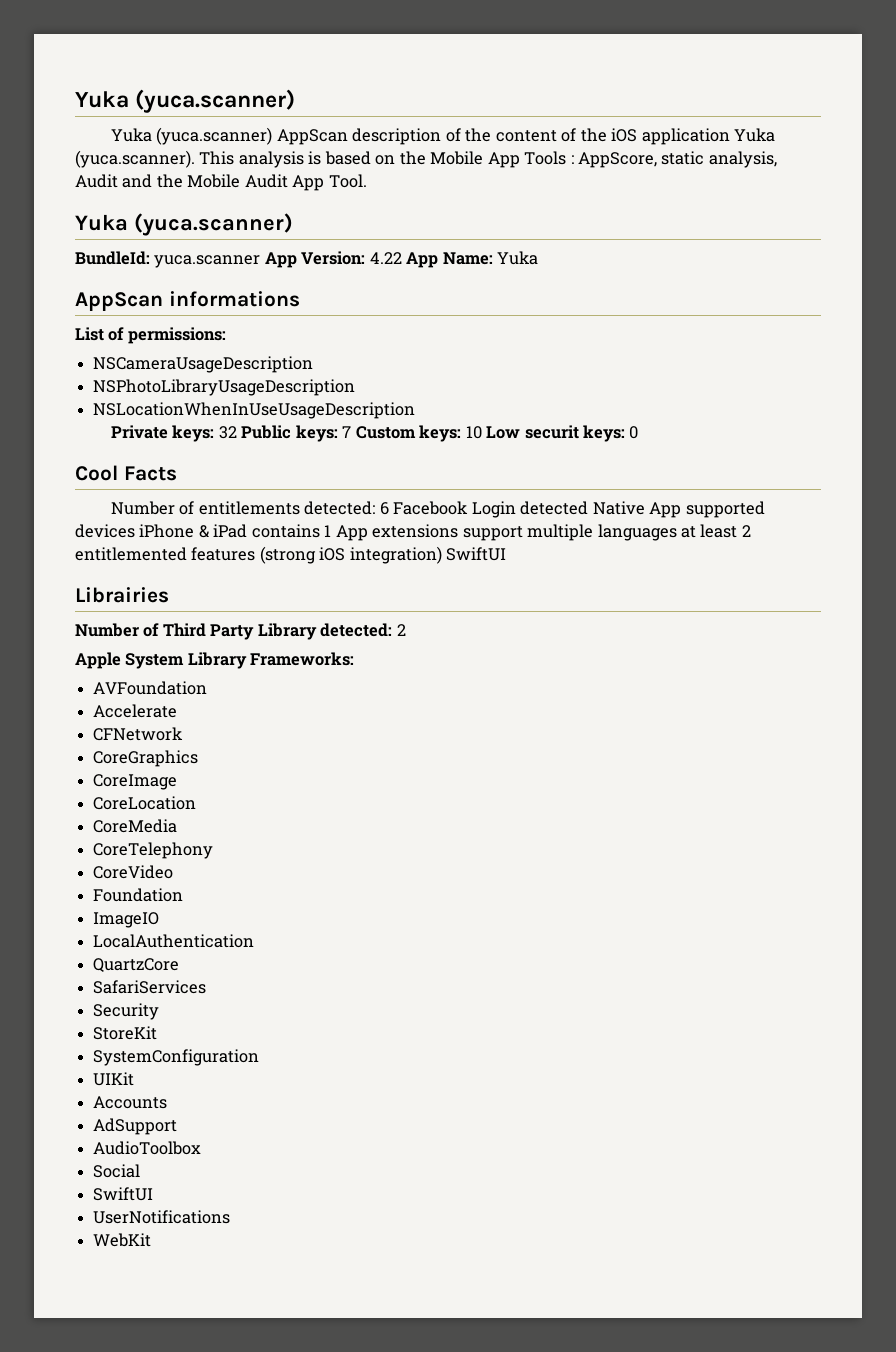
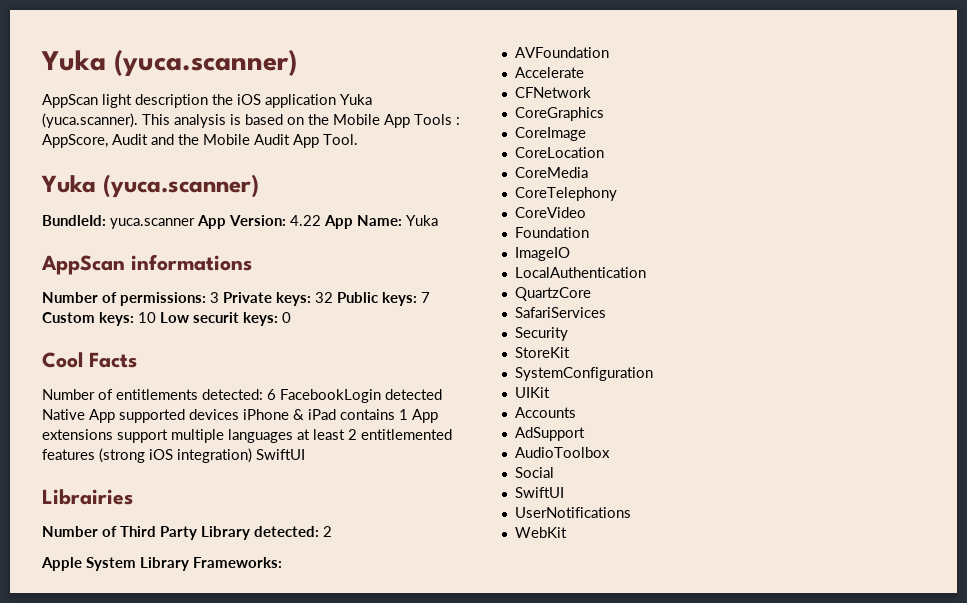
[75,89,296,113] [110,127,577,145] Yuka (yuca.scanner) // Yuka (yuca.scanner) AppScan description of the content of -> [41,50,297,76] [42,94,208,108] Yuka (yuca.scanner) // AppScan light description
[661,151,777,168] static analysis, -> (108, 141) none
[75,327,104,341] List -> [42,292,98,303] Number
[93,356,314,373] [93,379,356,396] [93,402,416,419] // NSCameraUsageDescription // NSPhotoLibraryUsageDescription // NSLocationWhenInUseUsageDescription // -> [210,292,219,303] 3
[393,501,516,518] Facebook Login -> [280,389,381,403] FacebookLogin

